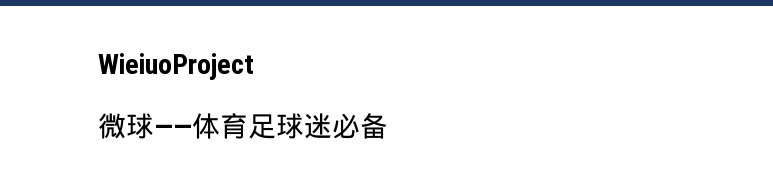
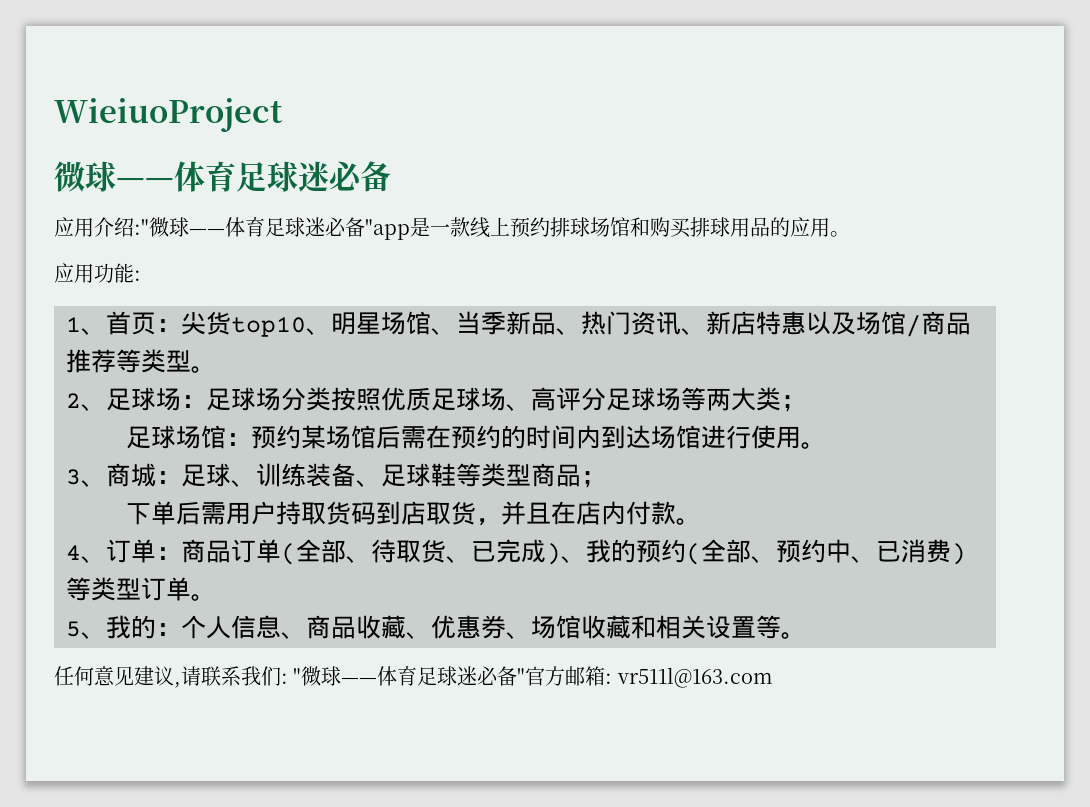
(388, 126) none -> [54,217,850,240] [54,263,141,283] [66,311,971,337] [66,349,216,373] [66,387,806,412] [126,425,826,449] [66,463,606,488] [126,501,701,526] [66,539,966,565] [66,577,216,601] [66,615,806,639] [54,666,772,688] // 应用介绍:"微球——体育足球迷必备"app是一款线上预约排球场馆和购买排球用品的应用。 // 应用功能: // 1、首页：尖货top10、明星场馆、当季新品、热门资讯、新店特惠以及场馆/商品推荐等类型。 // 2、足球场：足球场分类按照优质足球场、高评分足球场等两大类； // 足球场馆：预约某场馆后需在预约的时间内到达场馆进行使用。 // 3、商城：足球、训练装备、足球鞋等类型商品； // 下单后需用户持取货码到店取货，并且在店内付款。 // 4、订单：商品订单(全部、待取货、已完成)、我的预约(全部、预约中、已消费)等类型订单。 // 5、我的：个人信息、商品收藏、优惠券、场馆收藏和相关设置等。 // 任何意见建议,请联系我们: "微球——体育足球迷必备"官方邮箱: vr511l@163.com

